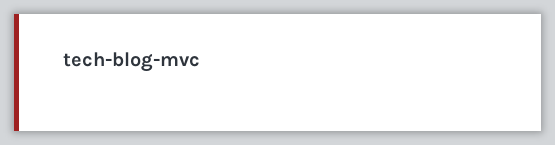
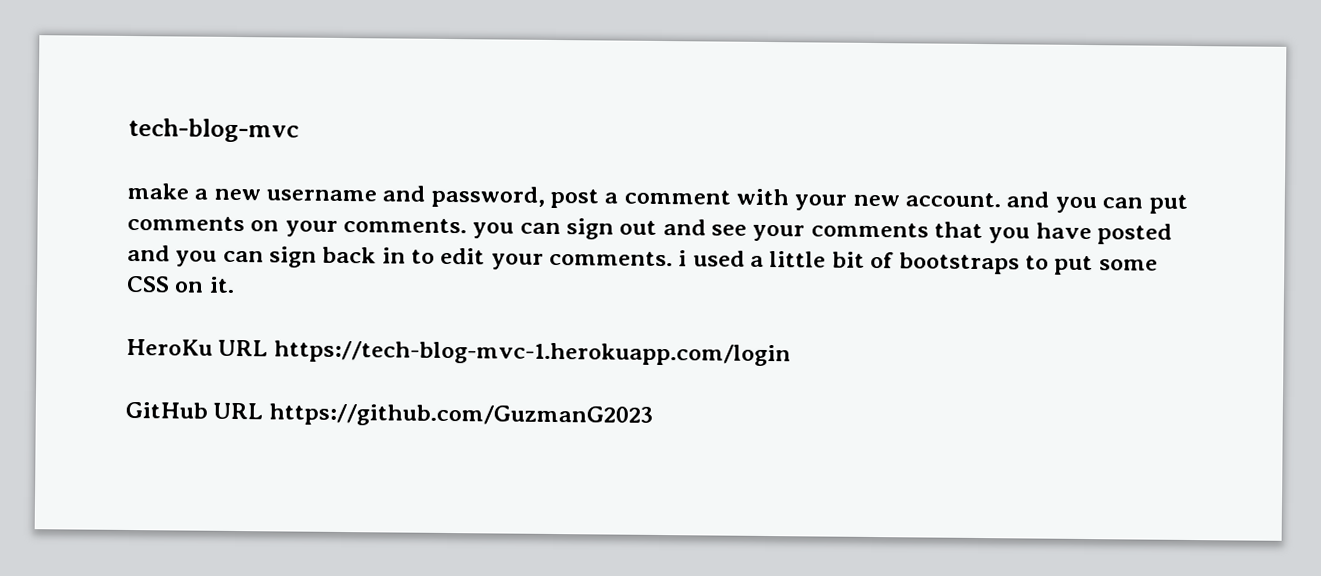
(200, 62) none -> [127,182,1188,214] [127,215,1173,245] [127,244,1158,276] [126,275,235,293] [126,338,791,367] [125,401,653,428] // make a new username and password, post a comment with your new account. and you can put comments on your comments. you can sign out and see your comments that you have posted and you can sign back in to edit your comments. i used a little bit of bootstraps to put some CSS on it. // HeroKu URL https://tech-blog-mvc-1.herokuapp.com/login // GitHub URL https://github.com/GuzmanG2023

